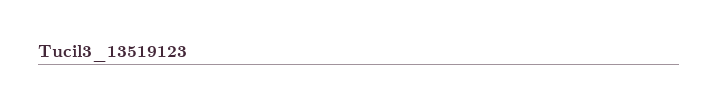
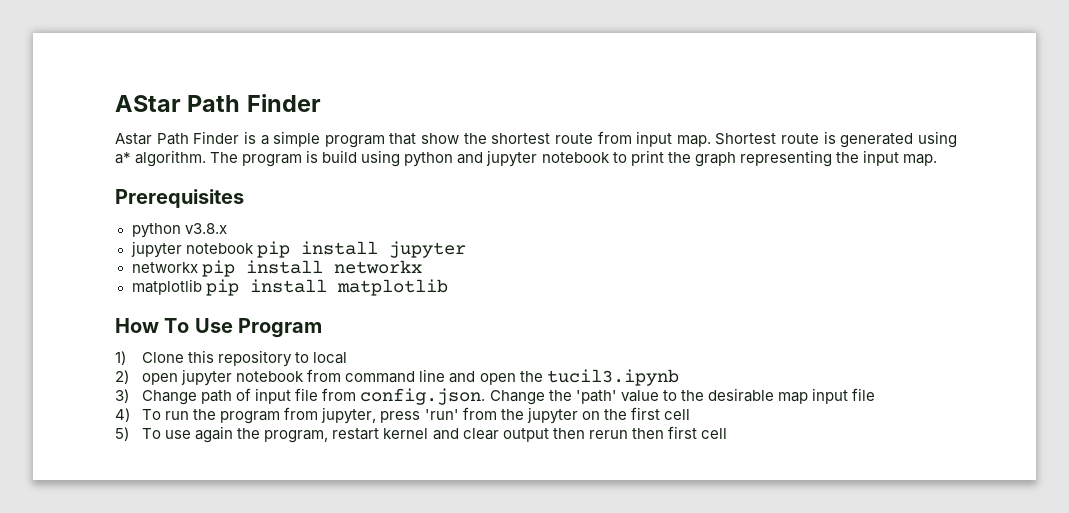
[38,45,187,62] Tucil3_13519123 -> [115,94,321,112] [115,131,958,148] [115,150,937,167] [115,189,244,208] [131,223,227,238] [130,241,466,258] [131,260,422,277] [131,279,448,296] [115,318,323,338] [115,350,348,367] [115,369,679,386] [115,388,875,405] [115,407,690,424] [115,426,727,443] AStar Path Finder // Astar Path Finder is a simple program that show the shortest route from input map. Shortest route is generated using a* algorithm. The program is build using python and jupyter notebook to print the graph representing the input map. // Prerequisites // python v3.8.x // jupyter notebook pip install jupyter // networkx pip install networkx // matplotlib pip install matplotlib // How To Use Program // 1) Clone this repository to local // 2) open jupyter notebook from command line and open the tucil3.ipynb // 3) Change path of input file from config.json. Change the 'path' value to the desirable map input file // 4) To run the program from jupyter, press 'run' from the jupyter on the first cell // 5) To use again the program, restart kernel and clear output then rerun then first cell

